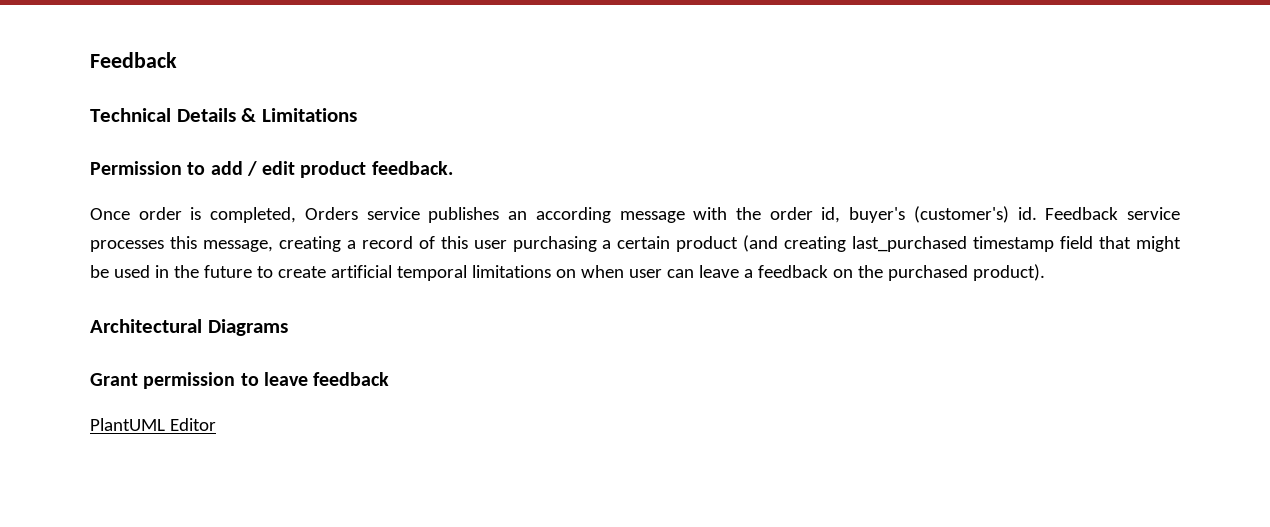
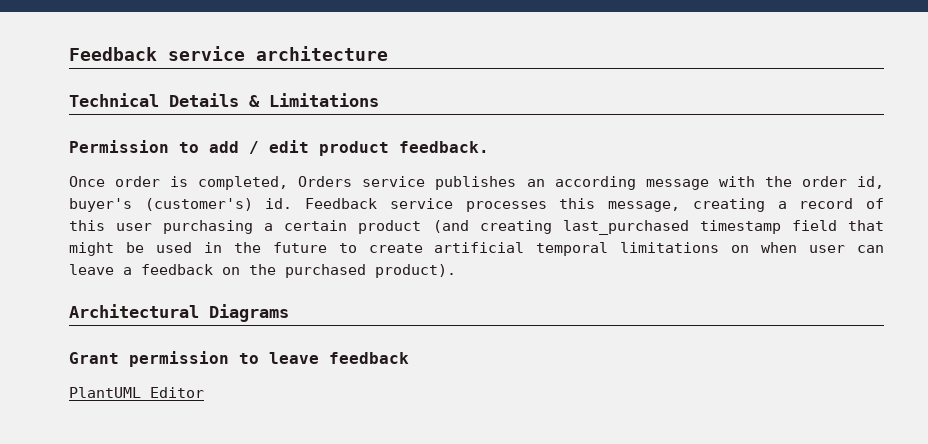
[90,52,177,68] Feedback -> [69,46,388,61] Feedback service architecture

